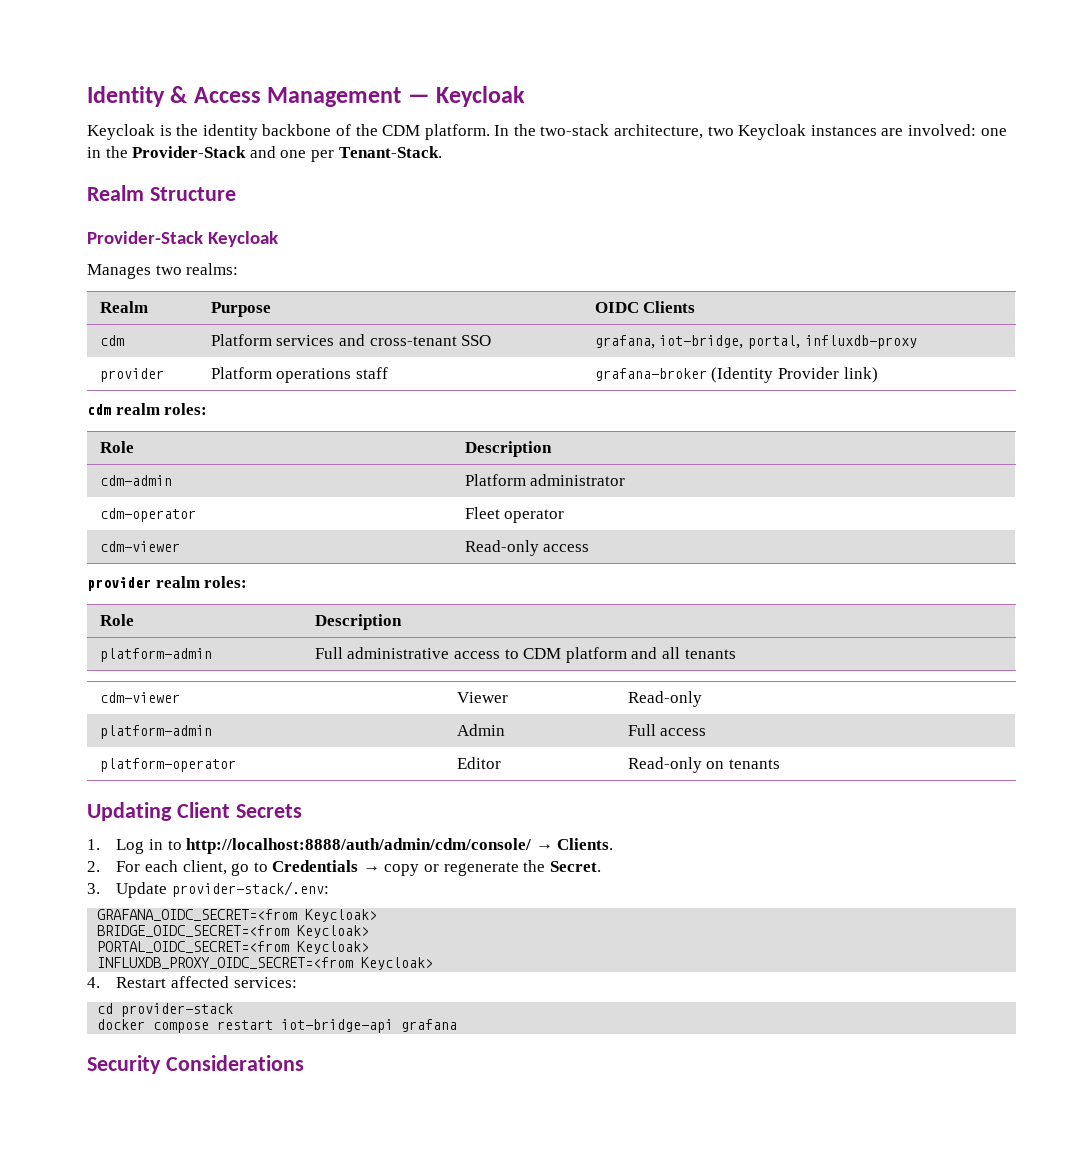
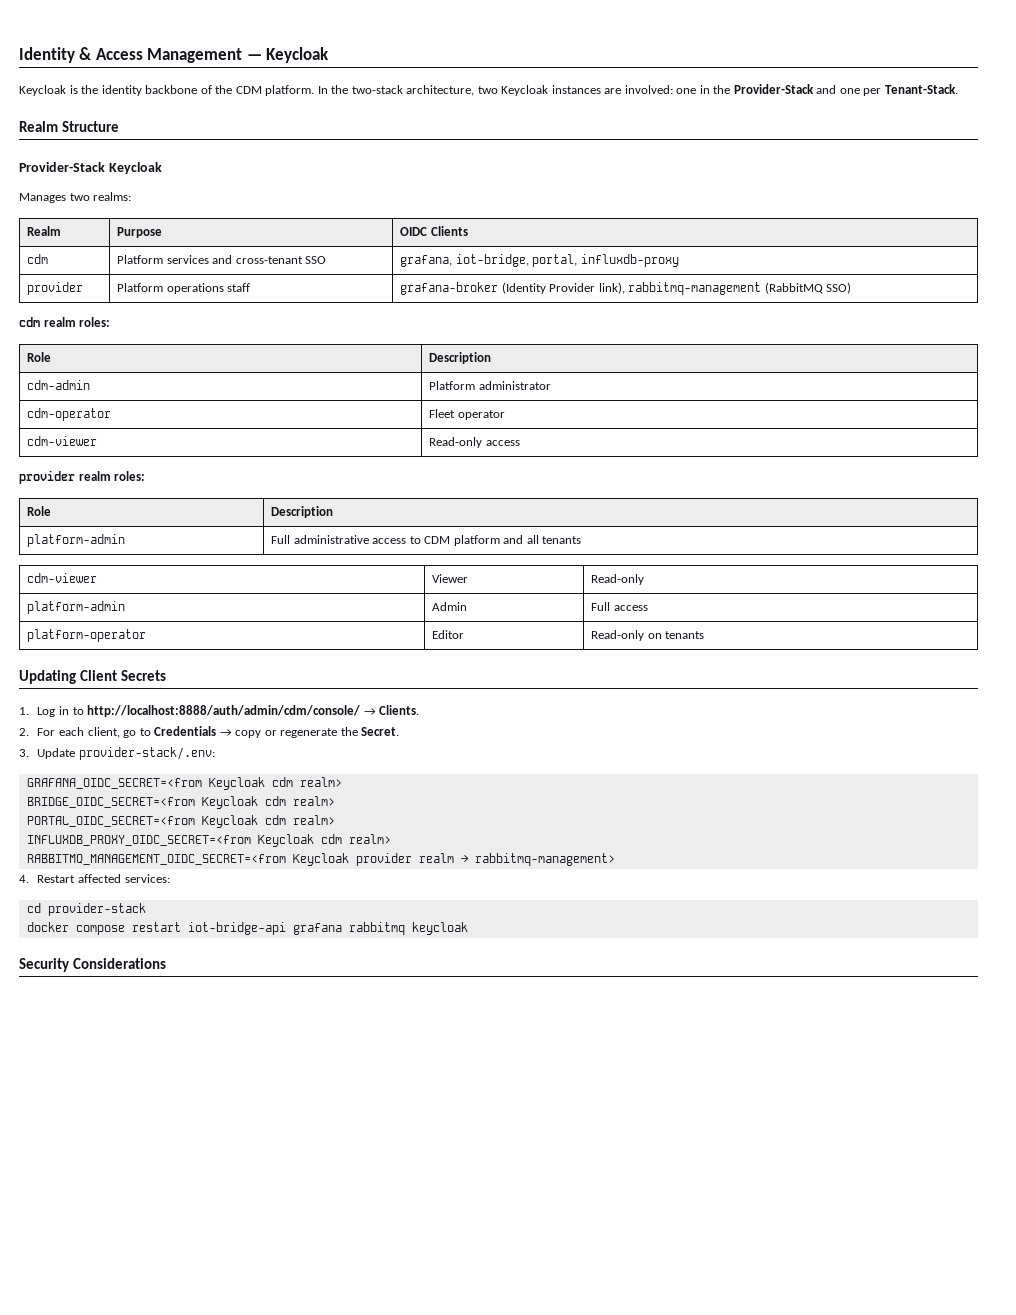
[843,367,878,383] link) -> [598,282,852,295] link), rabbitmq-management (RabbitMQ SSO)
[305,909,378,922] [97,925,370,938] [97,941,370,954] [97,957,434,970] Keycloak> // BRIDGE_OIDC_SECRET=<from Keycloak> // PORTAL_OIDC_SECRET=<from Keycloak> // INFLUXDB_PROXY_OIDC_SECRET=<from Keycloak> -> [208,777,342,790] [26,796,335,809] [26,815,335,828] [26,834,391,847] [26,853,615,866] Keycloak cdm realm> // BRIDGE_OIDC_SECRET=<from Keycloak cdm realm> // PORTAL_OIDC_SECRET=<from Keycloak cdm realm> // INFLUXDB_PROXY_OIDC_SECRET=<from Keycloak cdm realm> // RABBITMQ_MANAGEMENT_OIDC_SECRET=<from Keycloak provider realm → rabbitmq-management>
(458, 1025) none -> [348,922,468,935] rabbitmq keycloak

